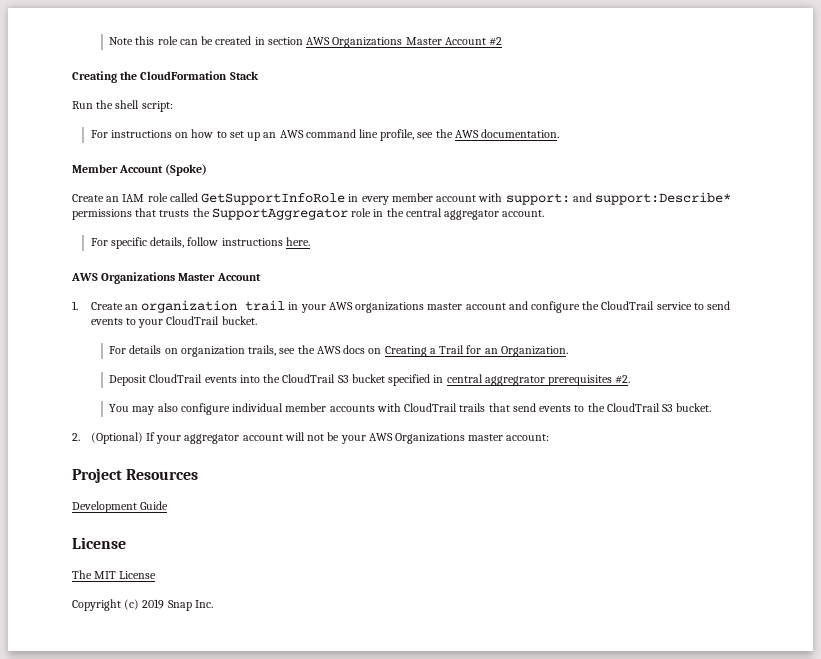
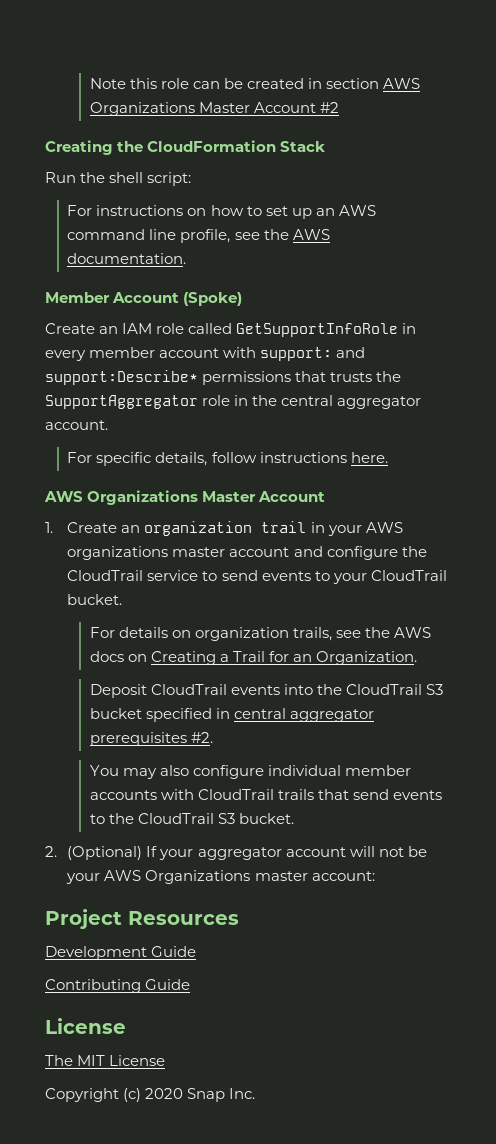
[484,376,545,386] aggregrator -> [289,709,374,722] aggregator
(169, 505) none -> [45,979,191,993] // Contributing Guide
[142,599,165,609] 2019 -> [145,1088,184,1099] 2020

